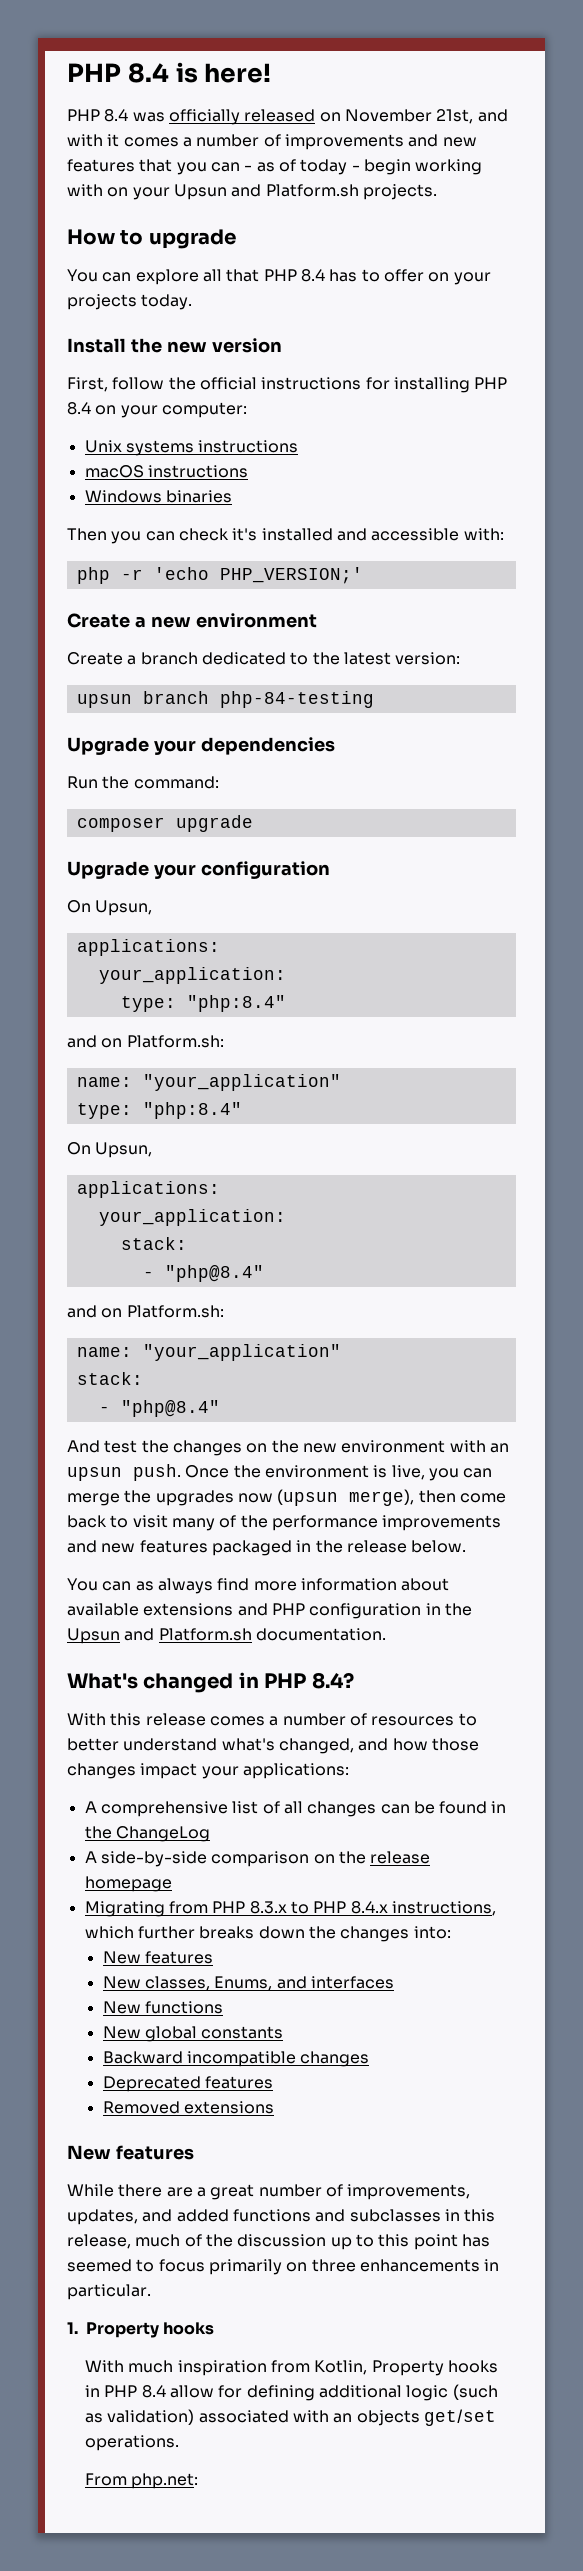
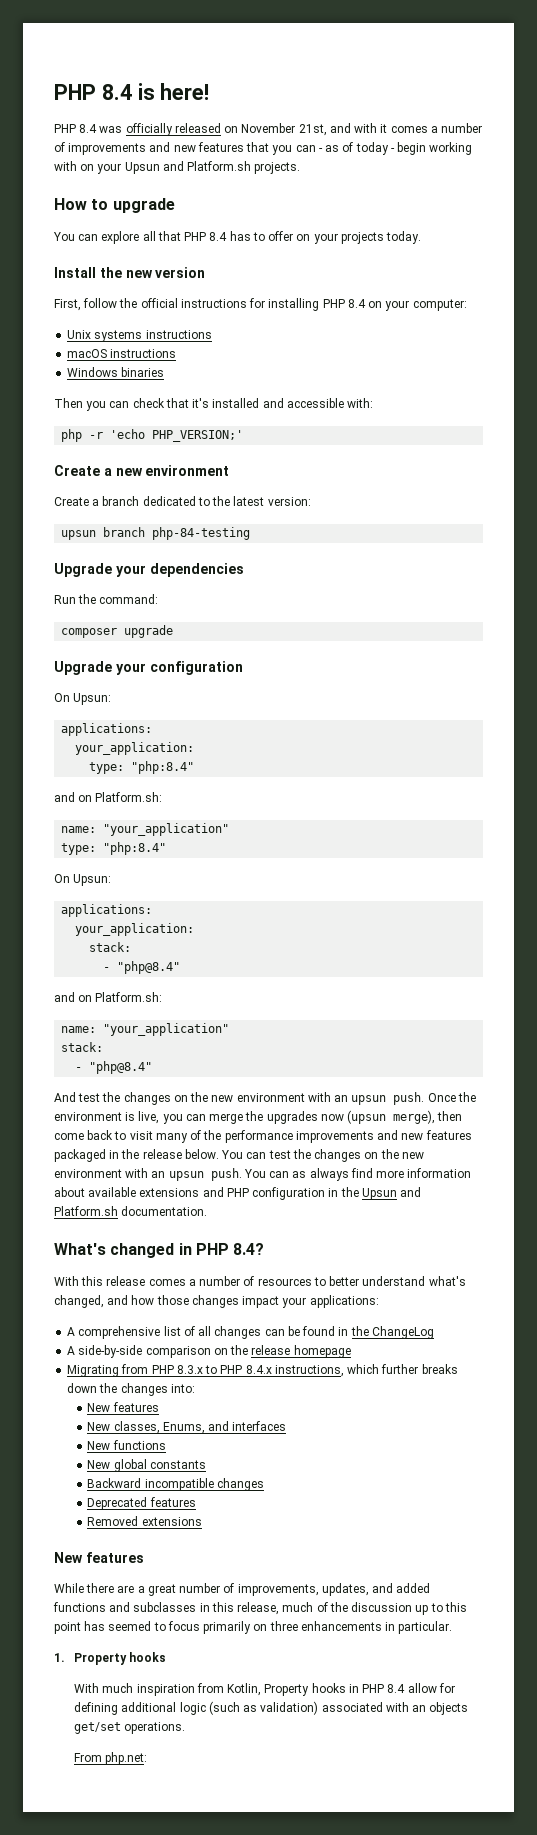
(229, 534) none -> [165,398,189,408] that
[95,900,153,916] Upsun, -> [73,693,112,705] Upsun:
[95,1142,153,1158] Upsun, -> [73,874,112,886] Upsun:
(467, 1546) // -> [221,1149,424,1162] [54,1168,242,1181] You can test the changes on the new environment with an upsun push.

